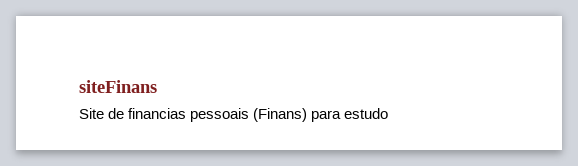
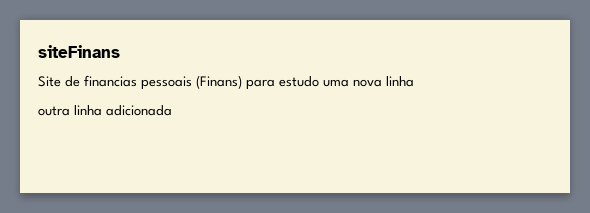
(389, 113) none -> [323,76,414,87] [38,105,172,116] uma nova linha // outra linha adicionada

